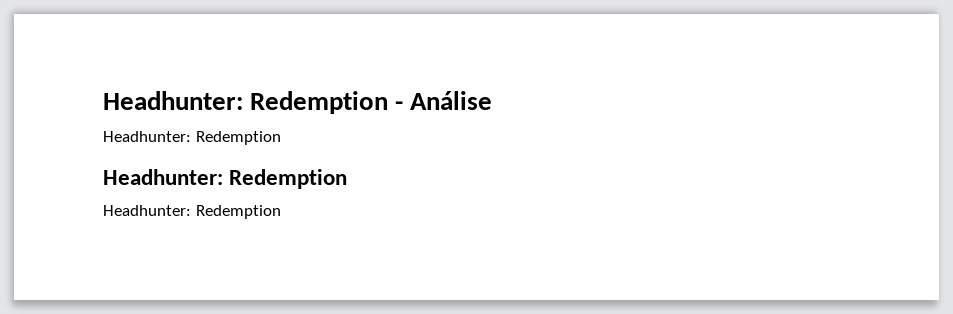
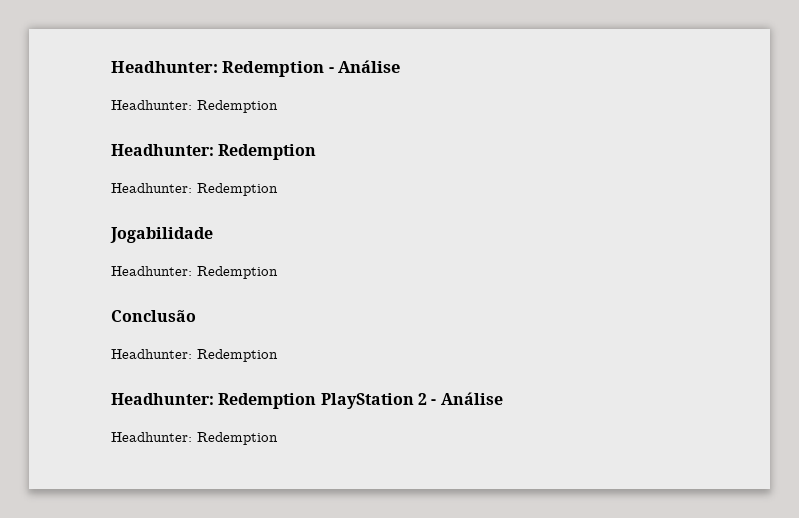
(281, 212) none -> [110,227,213,243] [111,266,278,279] [111,310,196,322] [111,349,278,362] [111,392,503,409] [111,432,278,445] // Jogabilidade // Headhunter: Redemption // Conclusão // Headhunter: Redemption // Headhunter: Redemption PlayStation 2 - Análise // Headhunter: Redemption

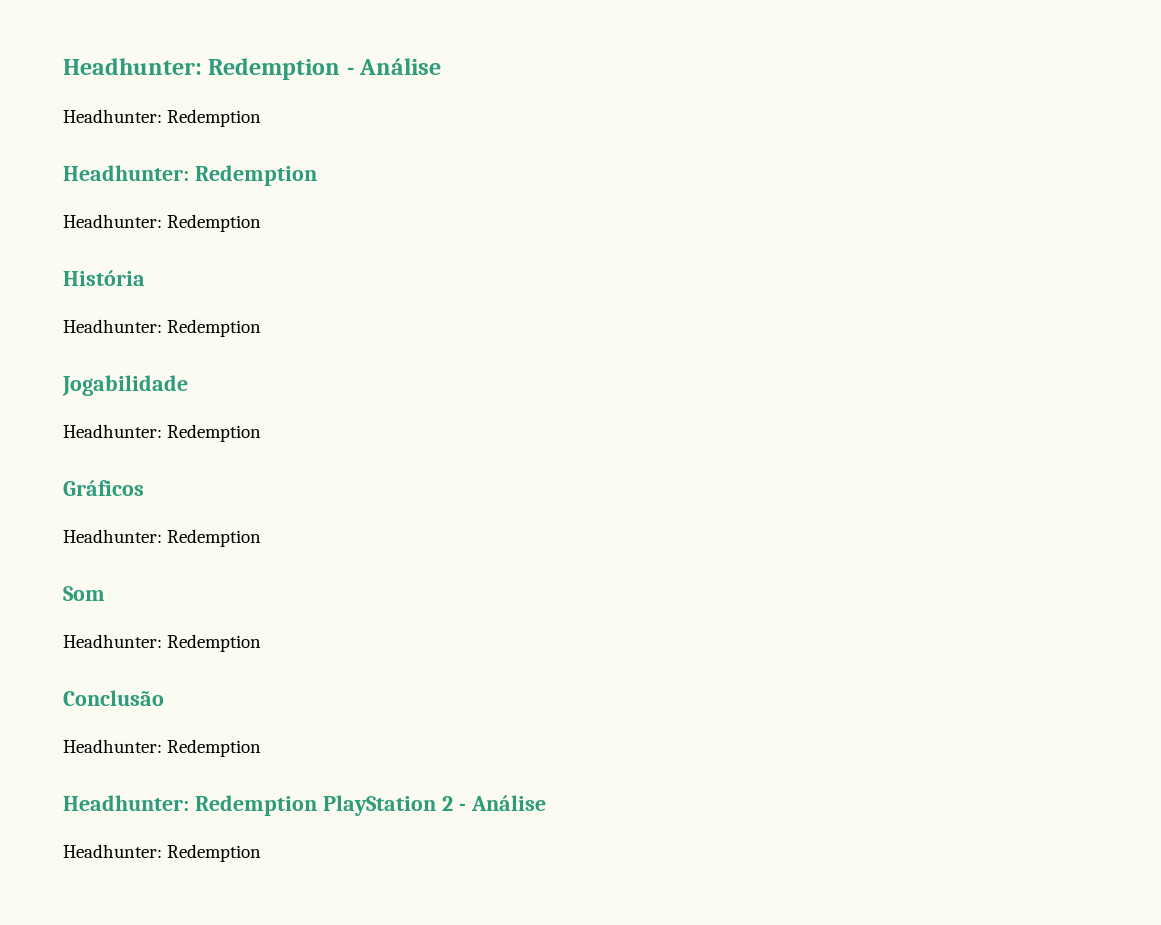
(278, 189) none -> [63,270,145,286] [63,319,262,337] // História // Headhunter: Redemption
(278, 272) none -> [63,480,144,496] [63,529,262,547] [63,586,105,601] [63,634,262,652] // Gráficos // Headhunter: Redemption // Som // Headhunter: Redemption

